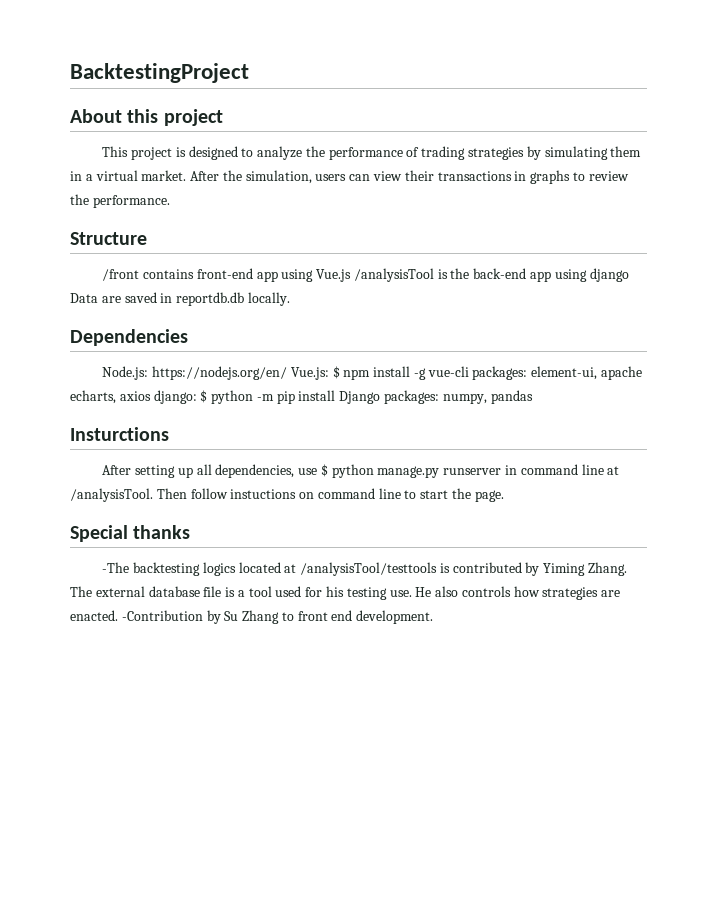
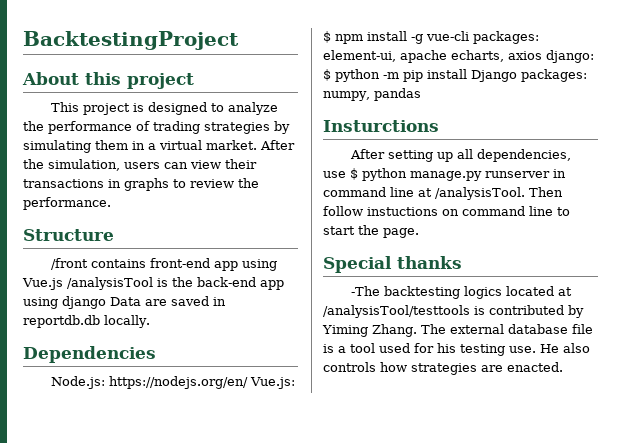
[121,610,434,624] -Contribution by Su Zhang to front end development. -> (563, 367) none

